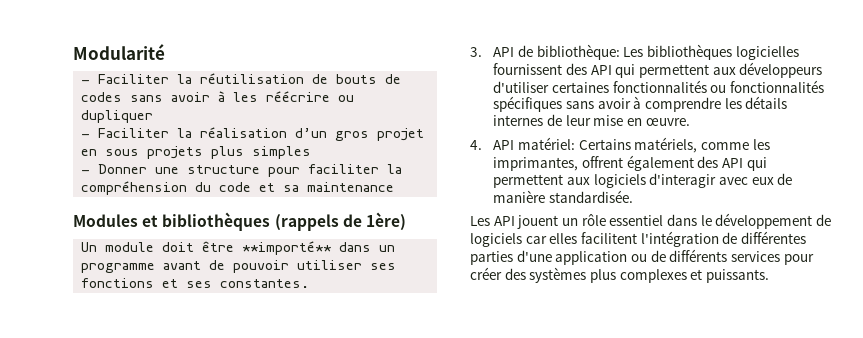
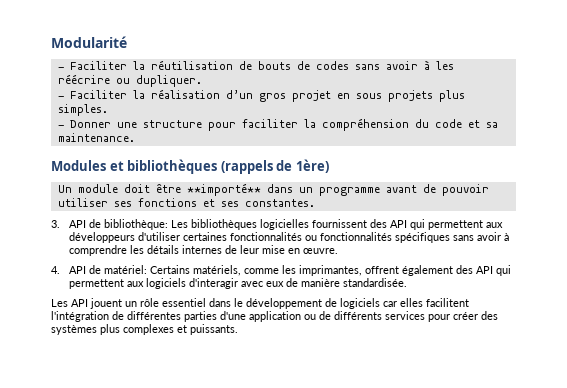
[81,110,154,123] dupliquer -> [135,75,202,87] dupliquer.
[252,146,312,159] simples -> [57,104,108,116] simples.
[307,182,395,192] maintenance -> [57,133,135,142] maintenance.
(515, 145) none -> [88,265,101,274] de

